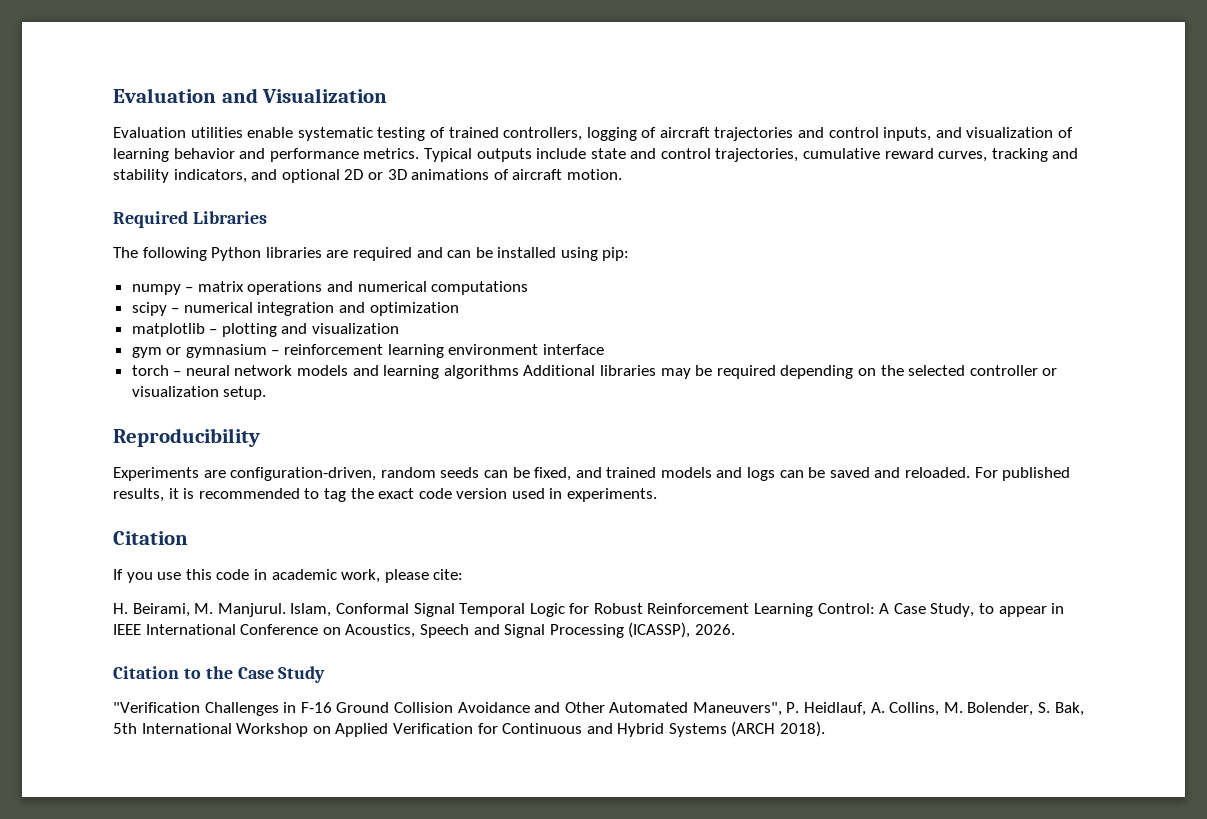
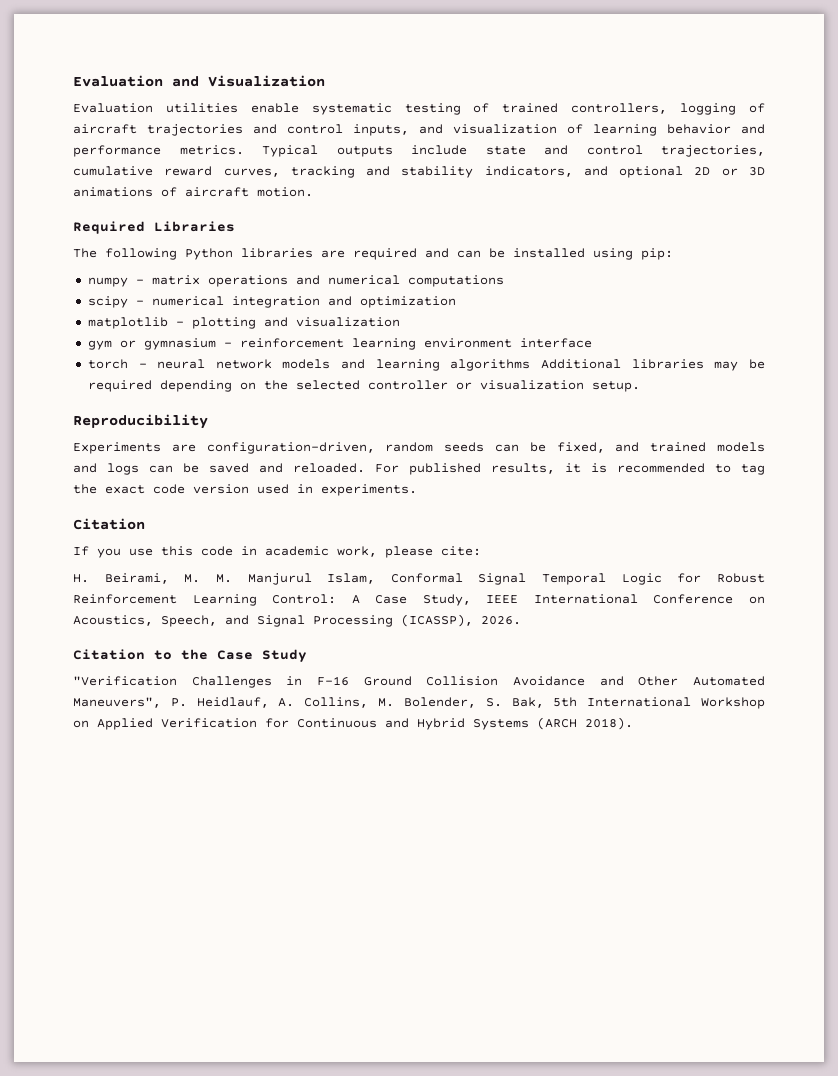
[217,603,286,617] Manjurul. -> [215,573,312,585] M. Manjurul
[979,603,1065,617] to appear in -> (471, 600) none
[419,624,469,638] Speech -> [161,615,217,627] Speech,

